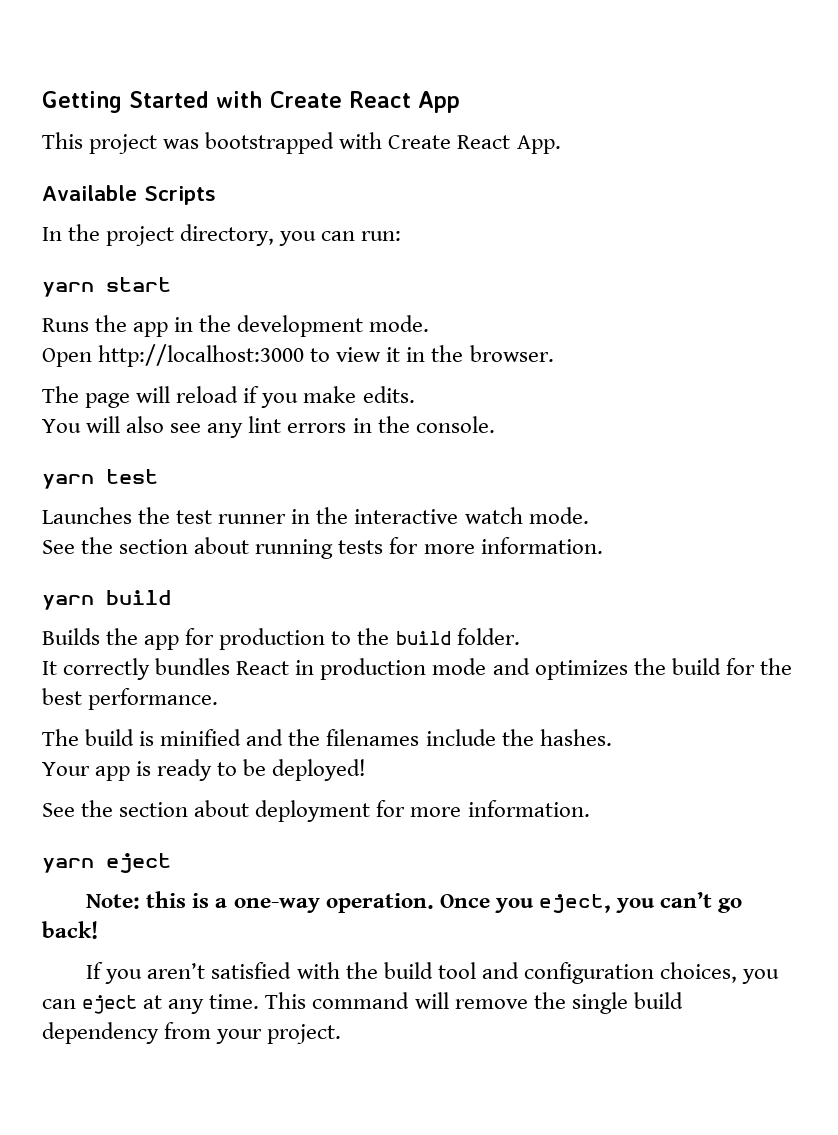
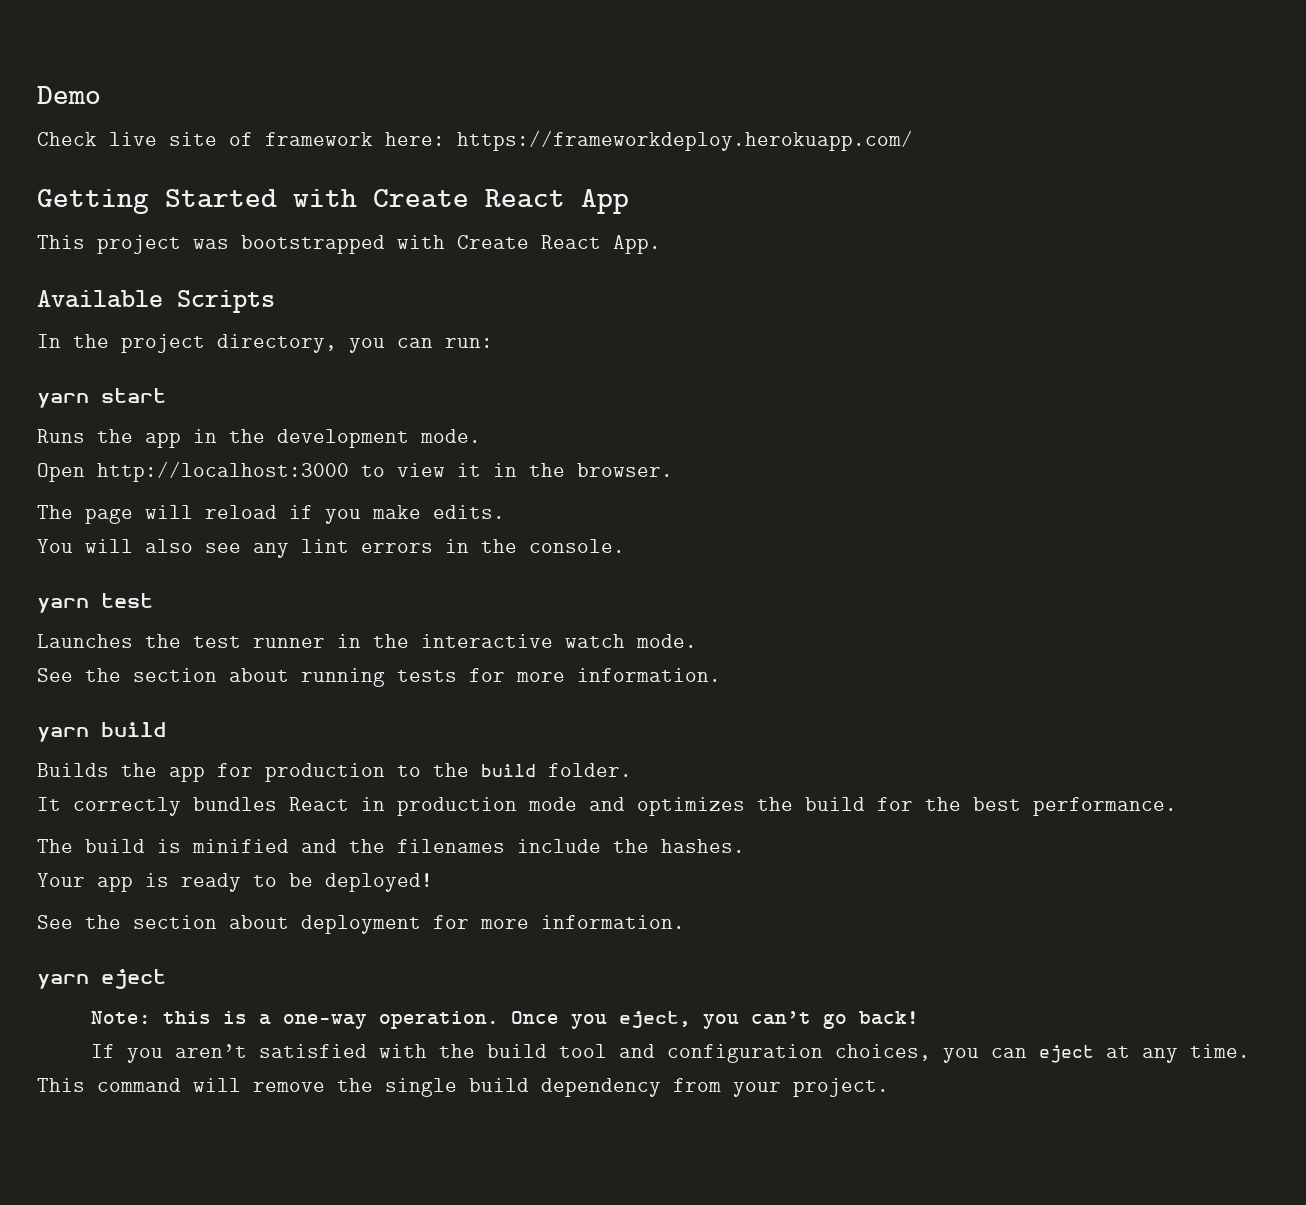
(42, 102) none -> [37,86,101,104] [37,130,913,151] Demo // Check live site of framework here: https://frameworkdeploy.herokuapp.com/ //

